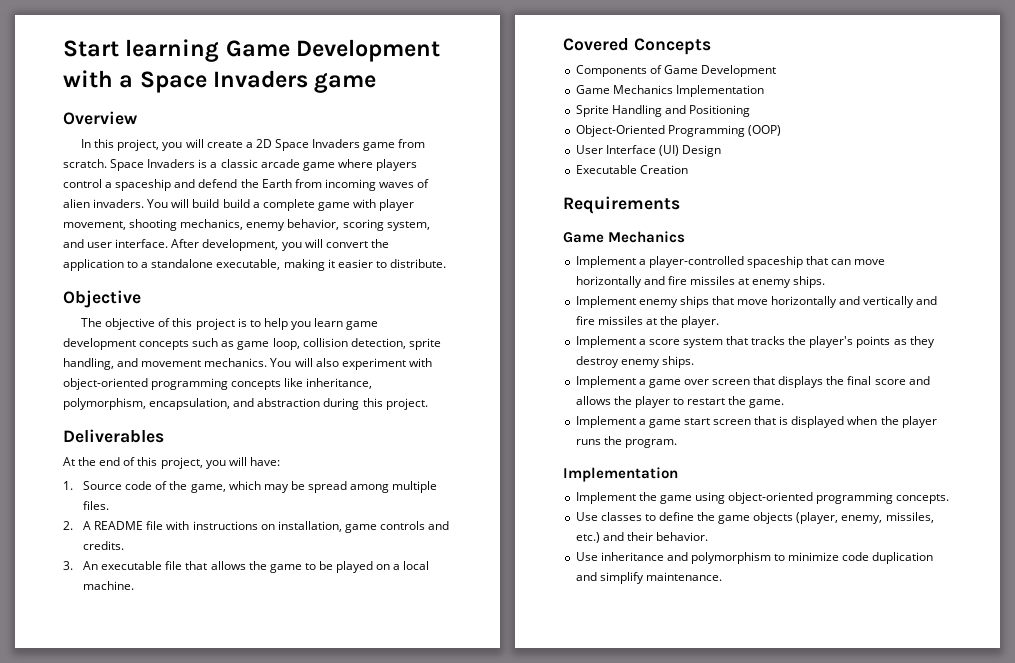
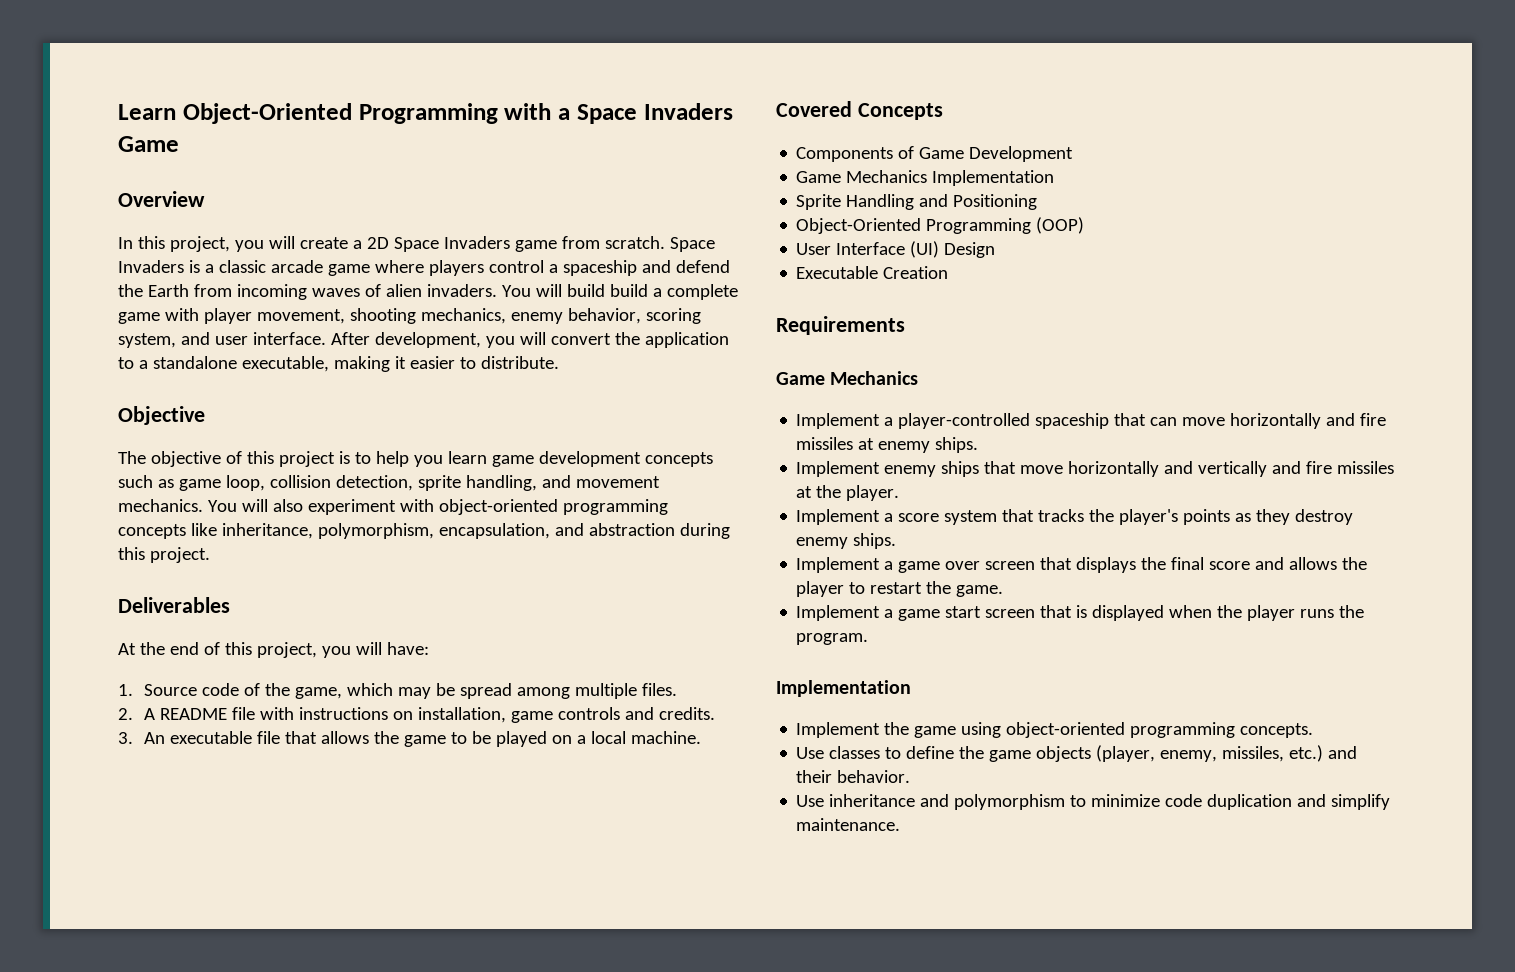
[63,39,441,62] Start learning Game Development -> [118,103,498,124] Learn Object-Oriented Programming
[314,72,377,93] game -> [118,136,179,152] Game

